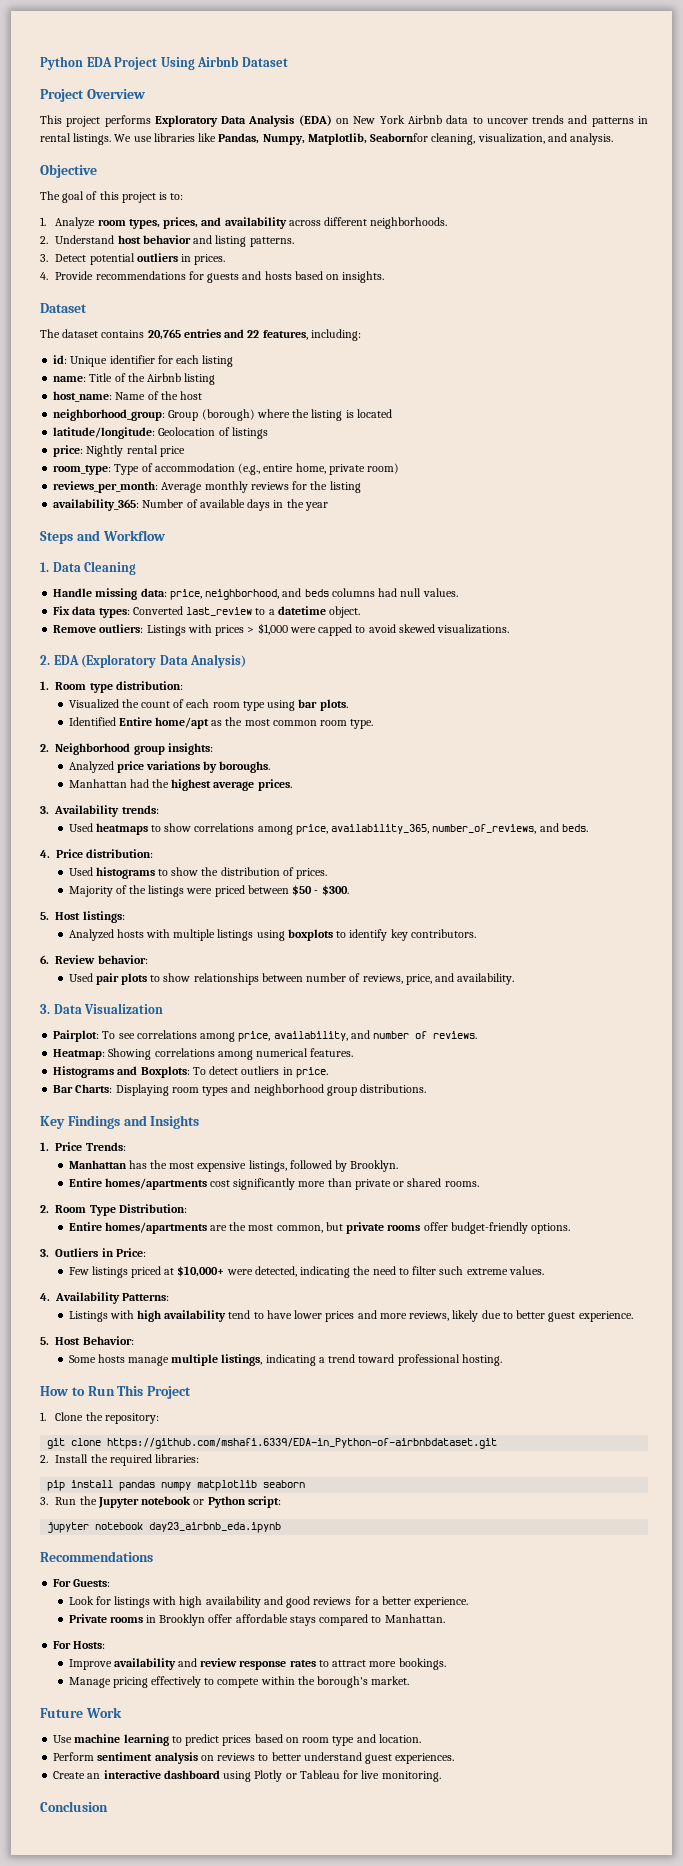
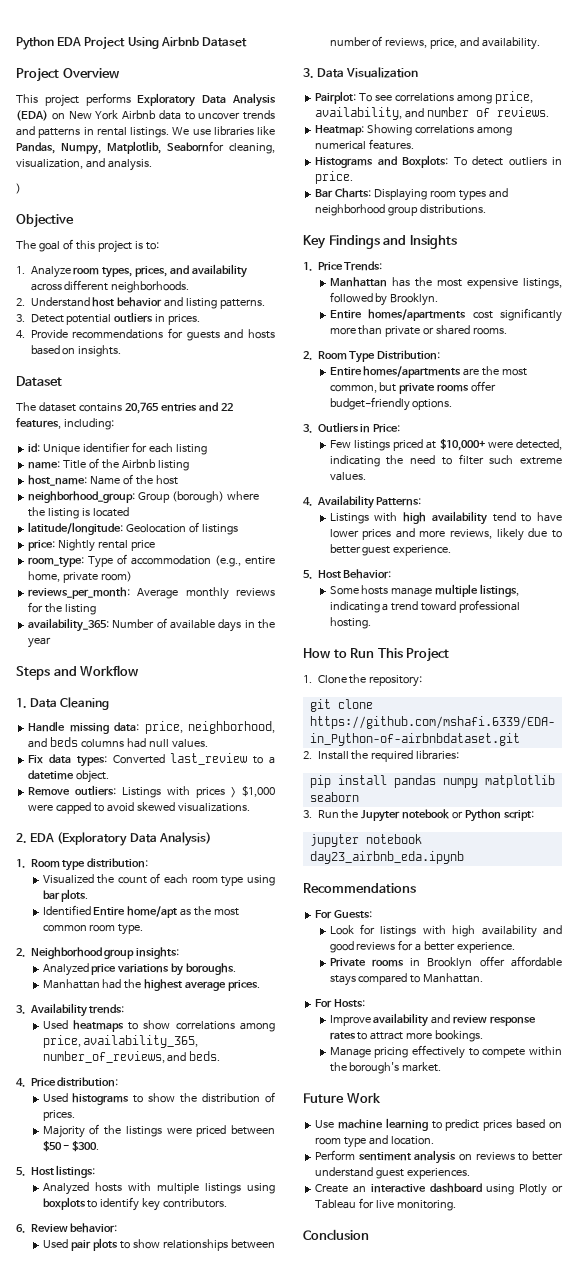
(614, 139) none -> [16,183,21,194] // )

